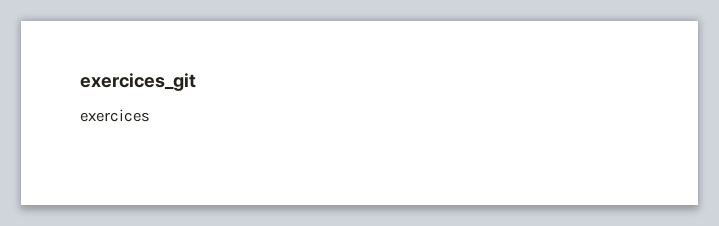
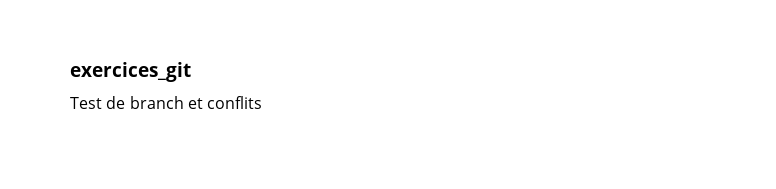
[80,109,150,122] exercices -> [70,96,263,109] Test de branch et conflits

